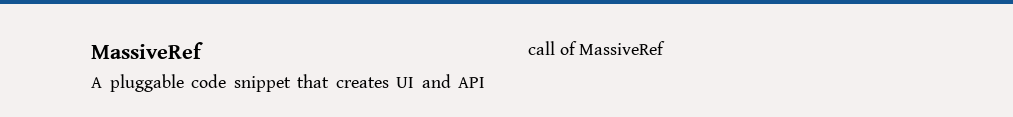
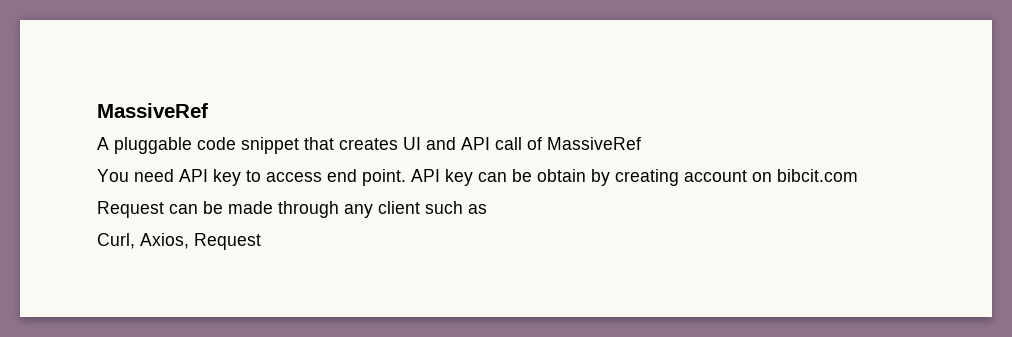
(666, 48) none -> [97,169,858,186] [97,201,487,218] [97,233,261,250] // You need API key to access end point. API key can be obtain by creating account on bibcit.com // Request can be made through any client such as // Curl, Axios, Request

